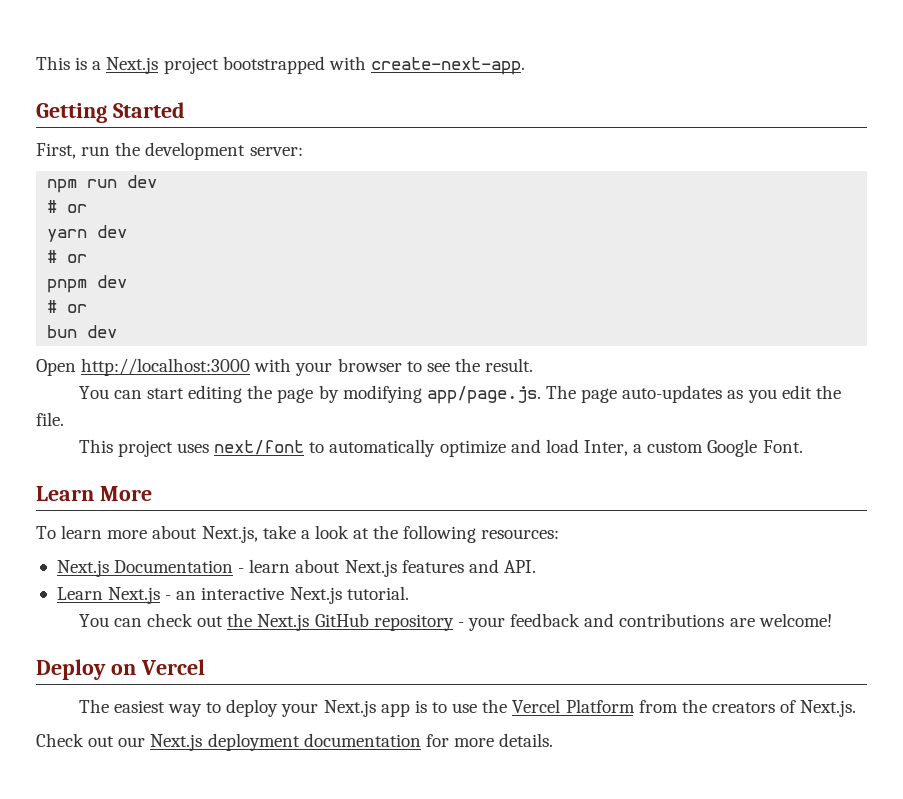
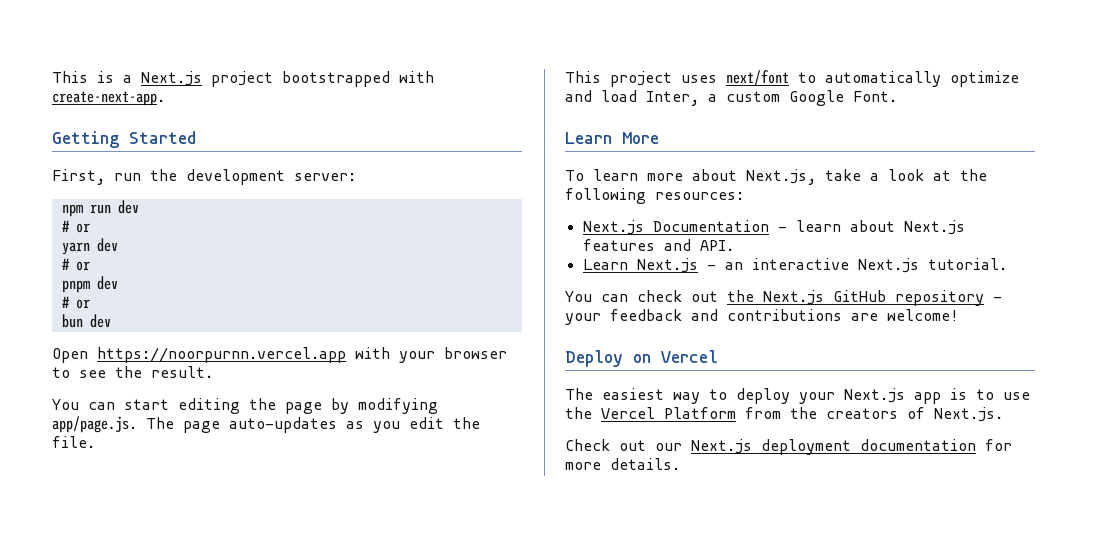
[81,358,251,376] http://localhost:3000 -> [97,347,346,363] https://noorpurnn.vercel.app

